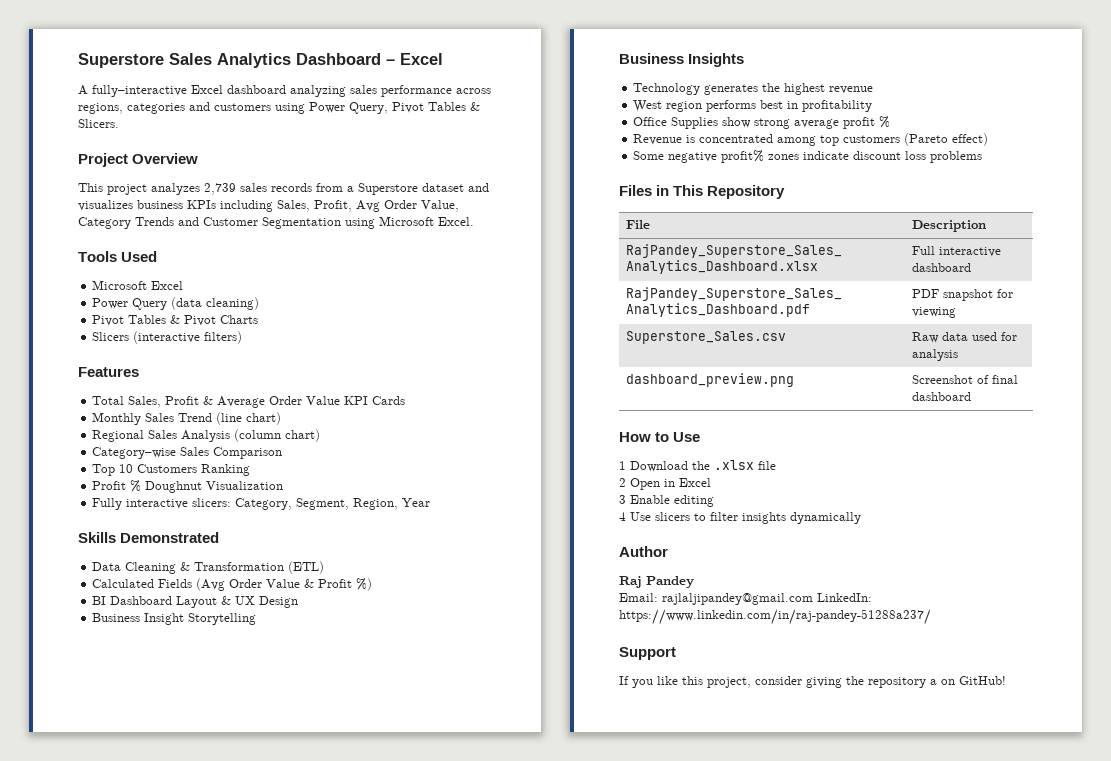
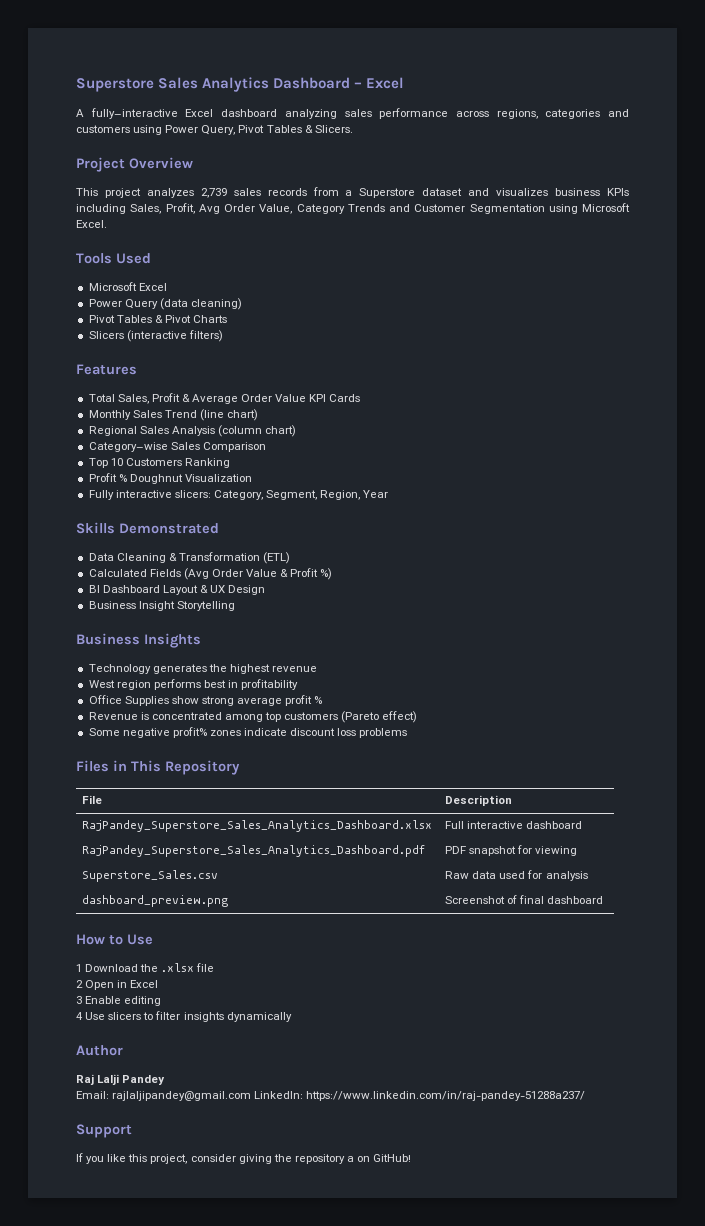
(642, 582) none -> [97,1074,120,1085] Lalji

